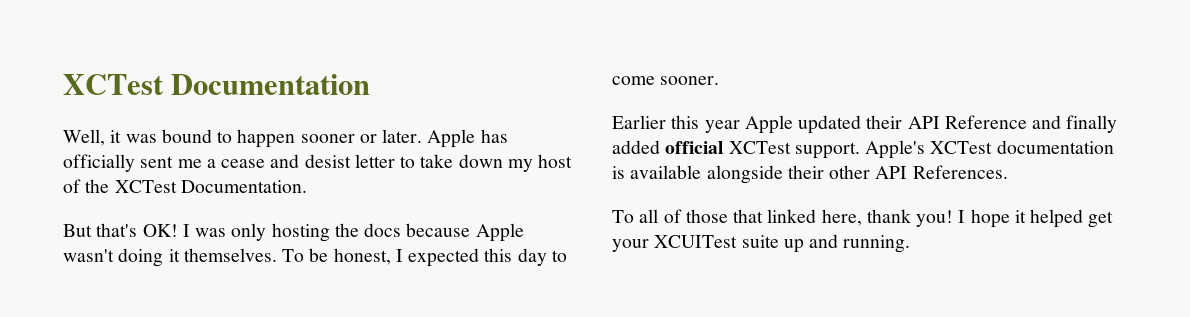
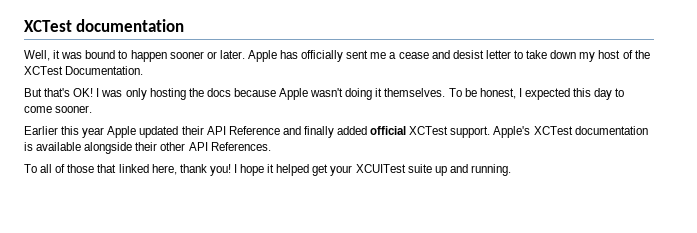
[63,74,371,95] XCTest Documentation -> [24,19,185,32] XCTest documentation

